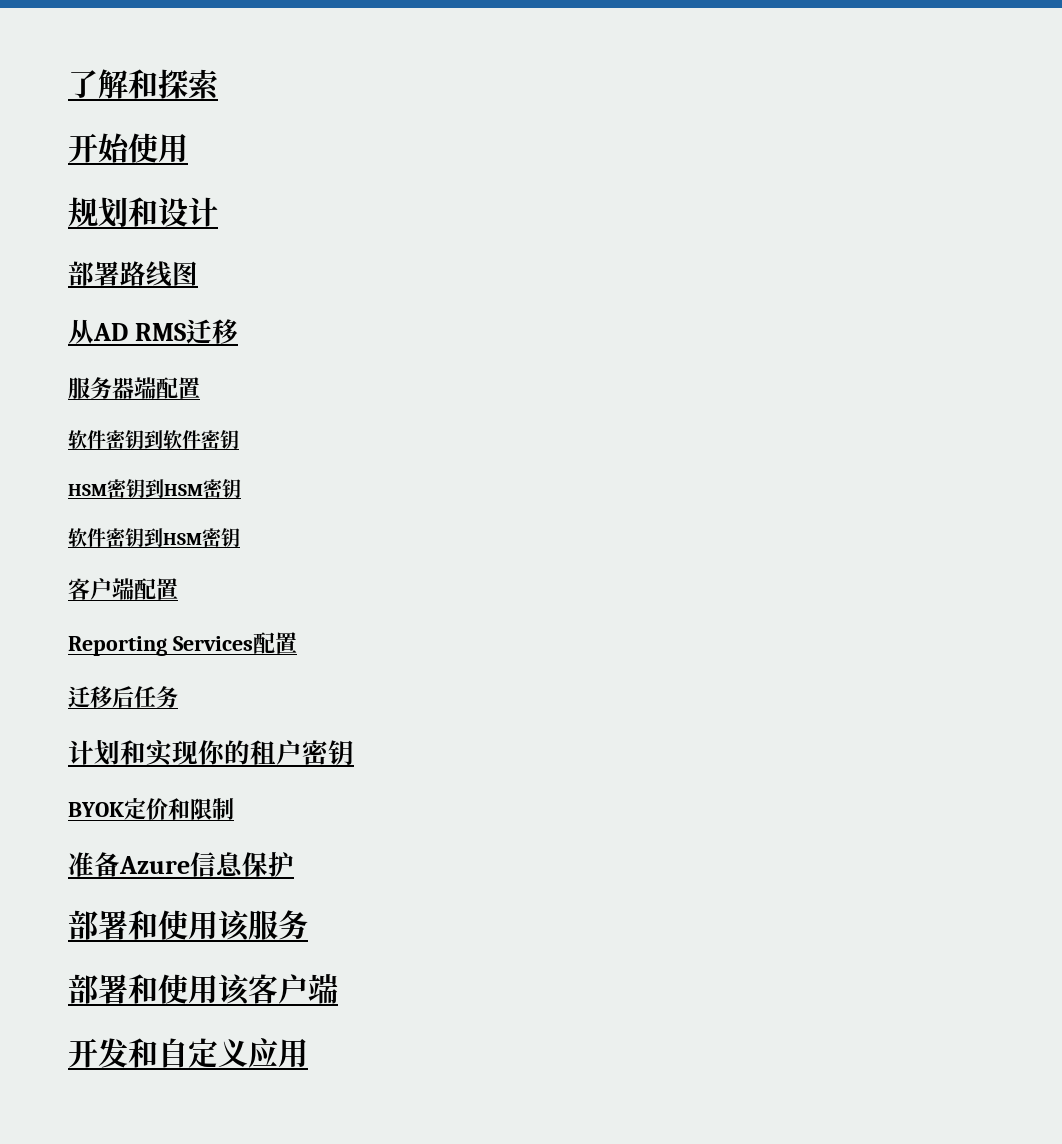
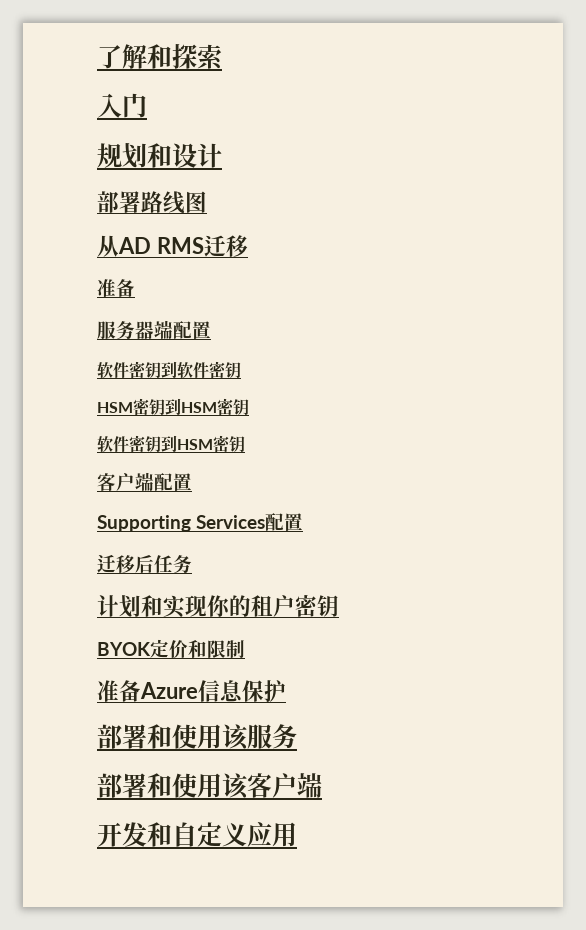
[68,133,188,163] 开始使用 -> [97,93,147,118] 入门
(238, 331) none -> [97,279,135,297] // 准备
[68,636,167,656] Reporting -> [97,515,191,532] Supporting

